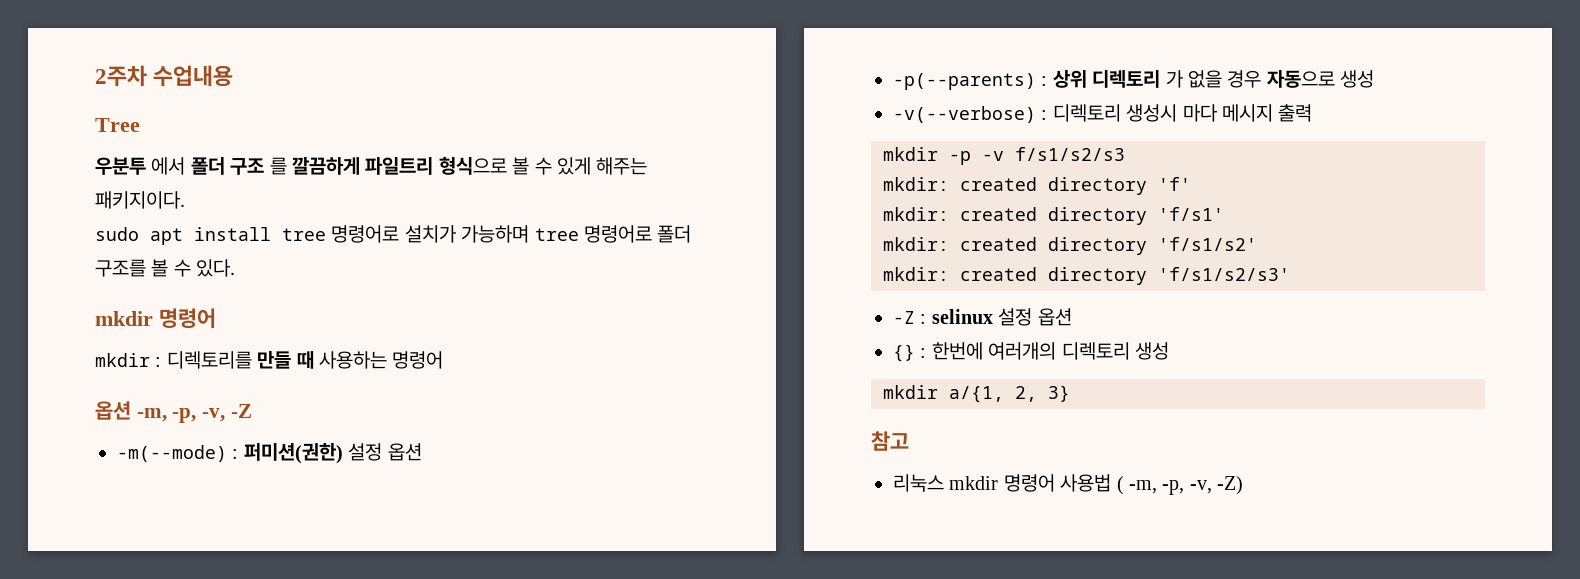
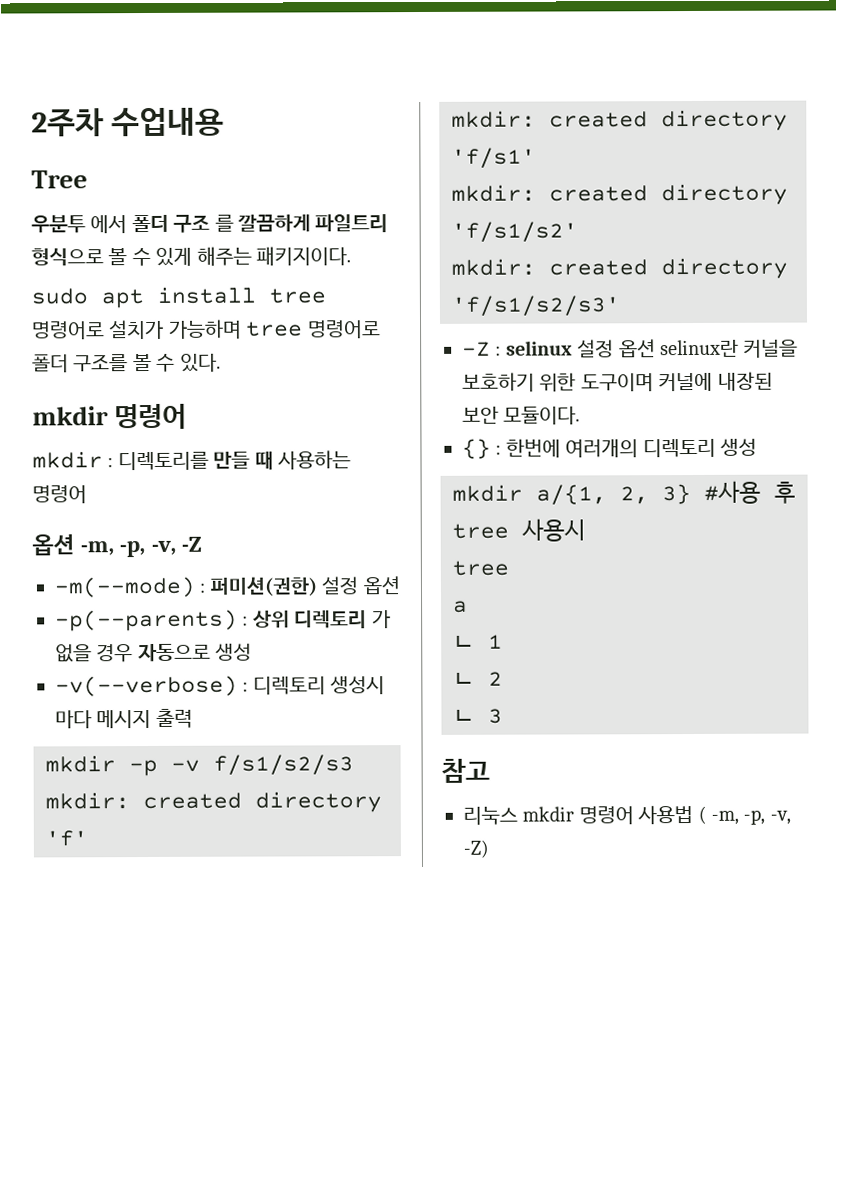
(1072, 317) none -> [660,339,799,358] [462,371,773,392] [462,405,581,425] selinux란 커널을 보호하기 위한 도구이며 커널에 내장된 보안 모듈이다.
(1070, 393) none -> [704,480,796,504] [452,518,586,542] [452,560,509,576] [453,600,468,613] [453,634,503,649] [453,671,503,686] [453,708,503,724] #사용 후 tree 사용시 // tree // a // ㄴ 1 // ㄴ 2 // ㄴ 3

